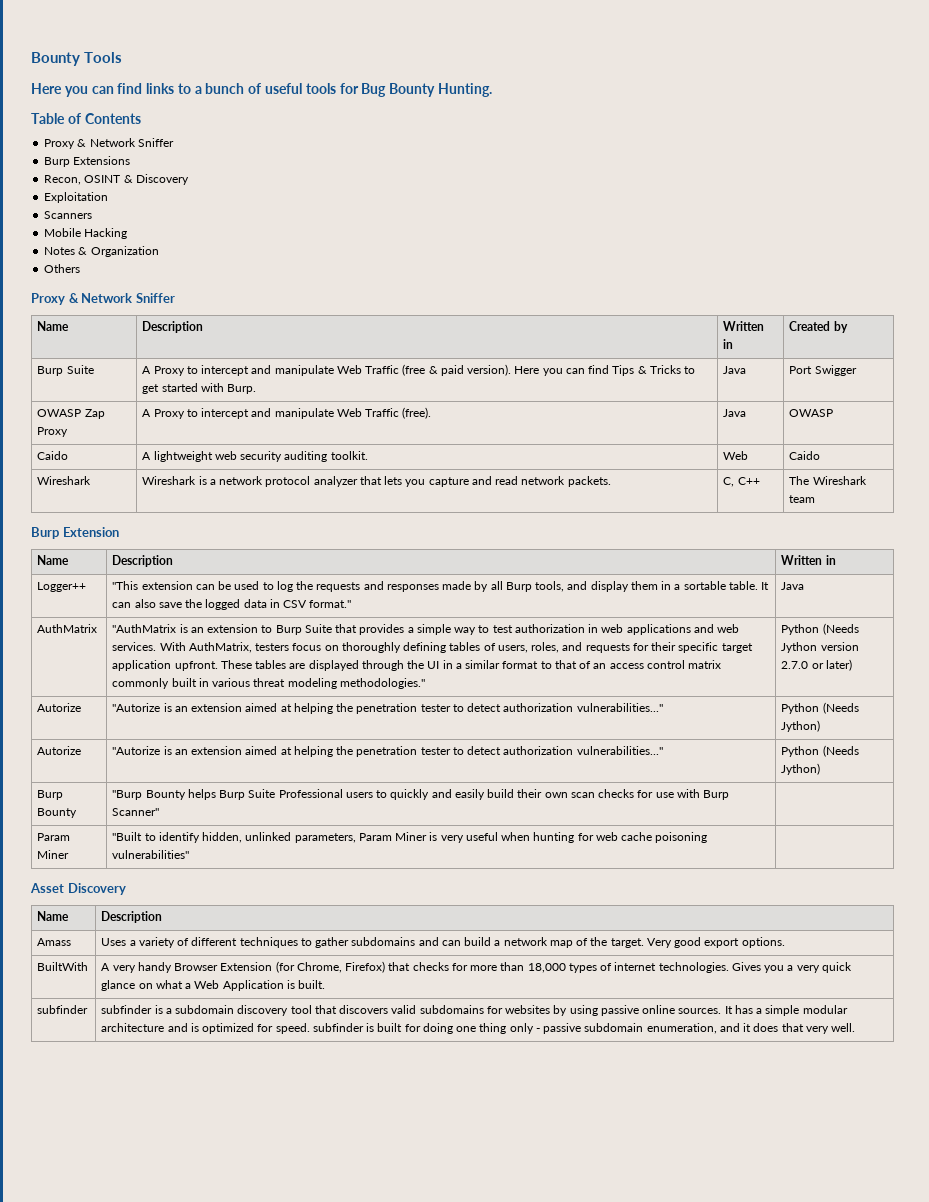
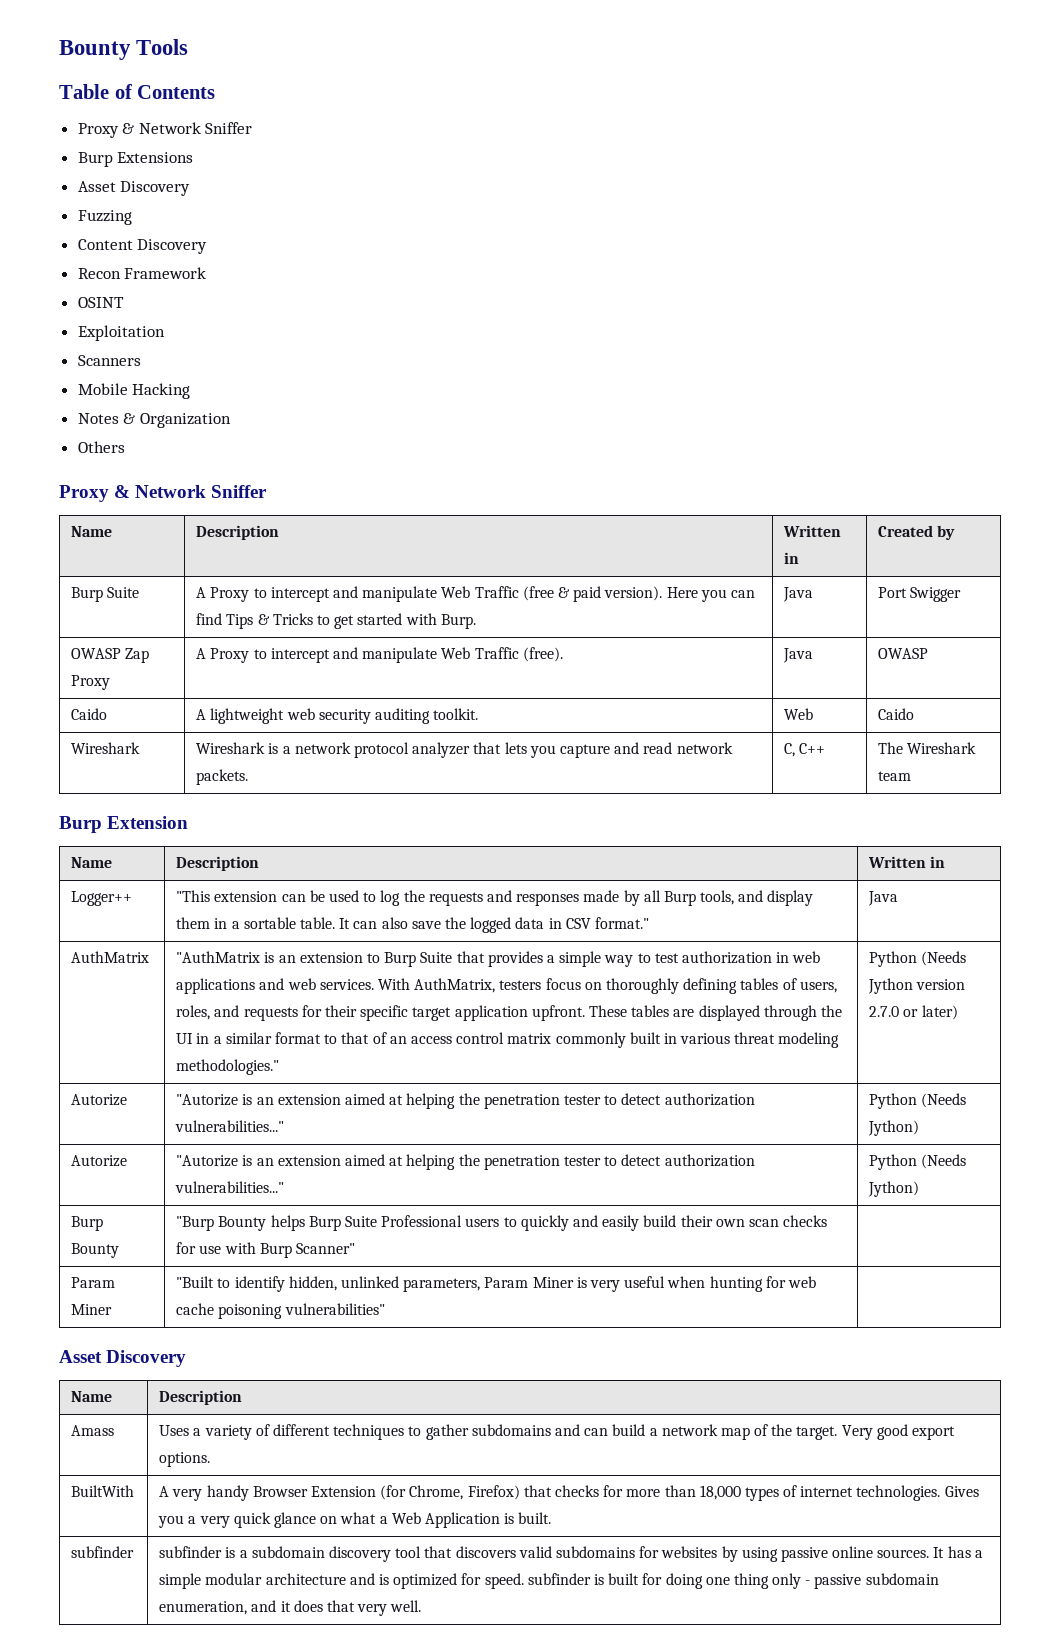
[31,83,492,97] // Here you can find links to a bunch of useful tools for Bug Bounty Hunting. -> (189, 47) none
[44,175,82,185] Recon, -> [77,181,191,196] [77,210,132,225] [77,239,208,254] [77,267,207,279] Asset Discovery // Fuzzing // Content Discovery // Recon Framework //
[123,174,189,185] & Discovery -> (124, 302) none

